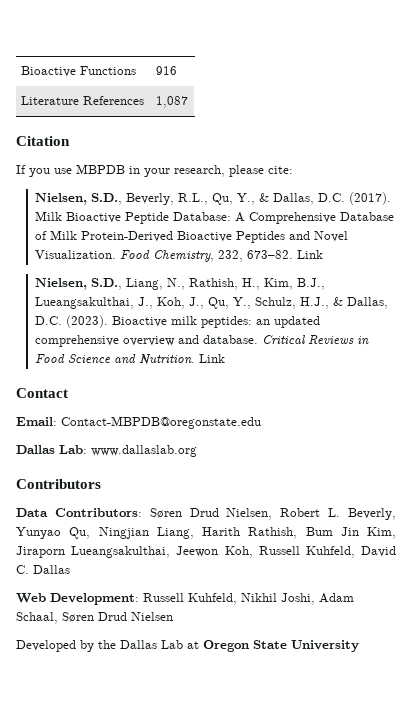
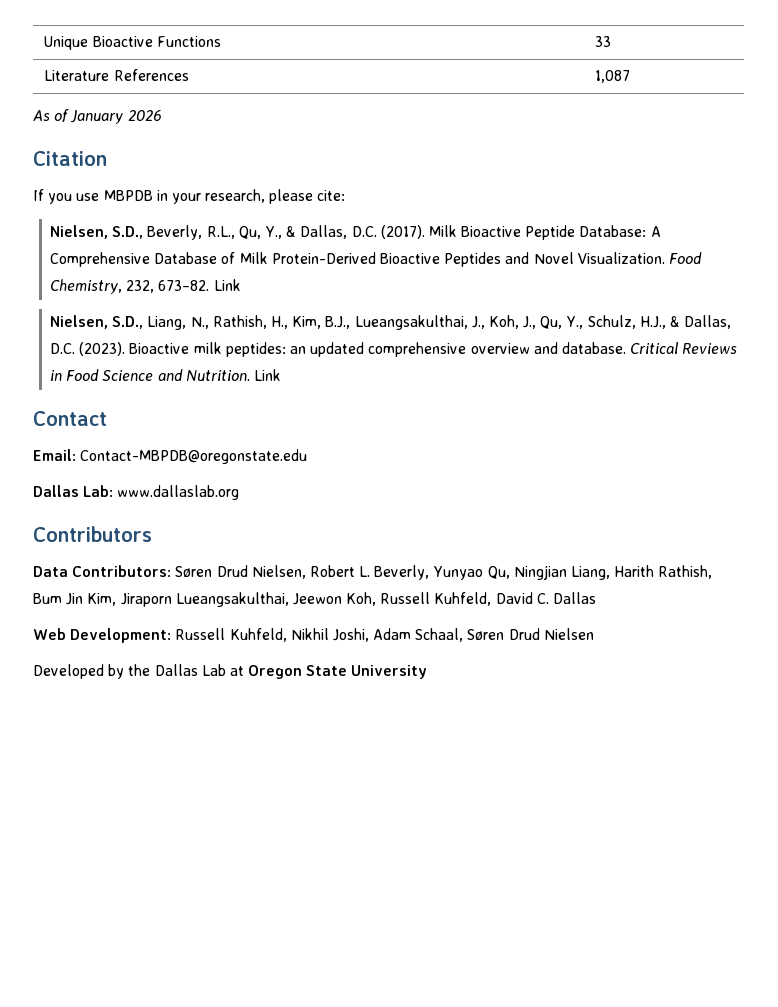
(21, 71) none -> [44,36,89,50] Unique
[156,66,178,75] 916 -> [595,36,612,47] 33
(189, 102) none -> [33,109,162,124] // As of January 2026

